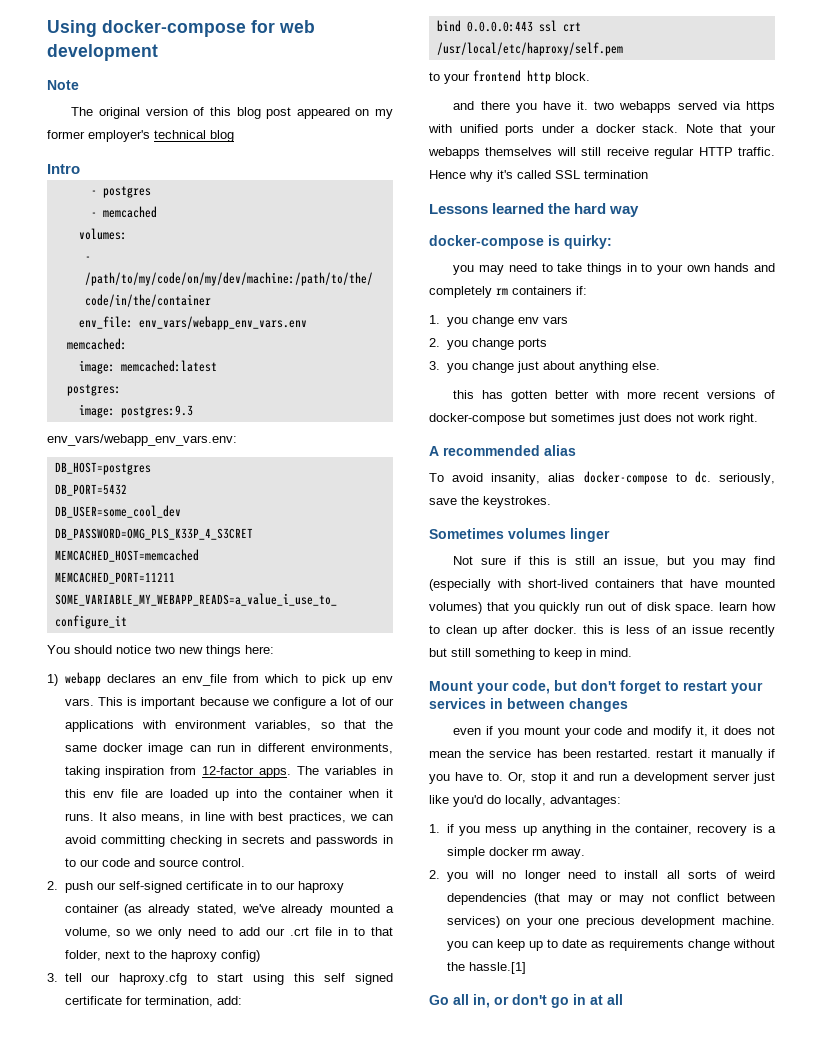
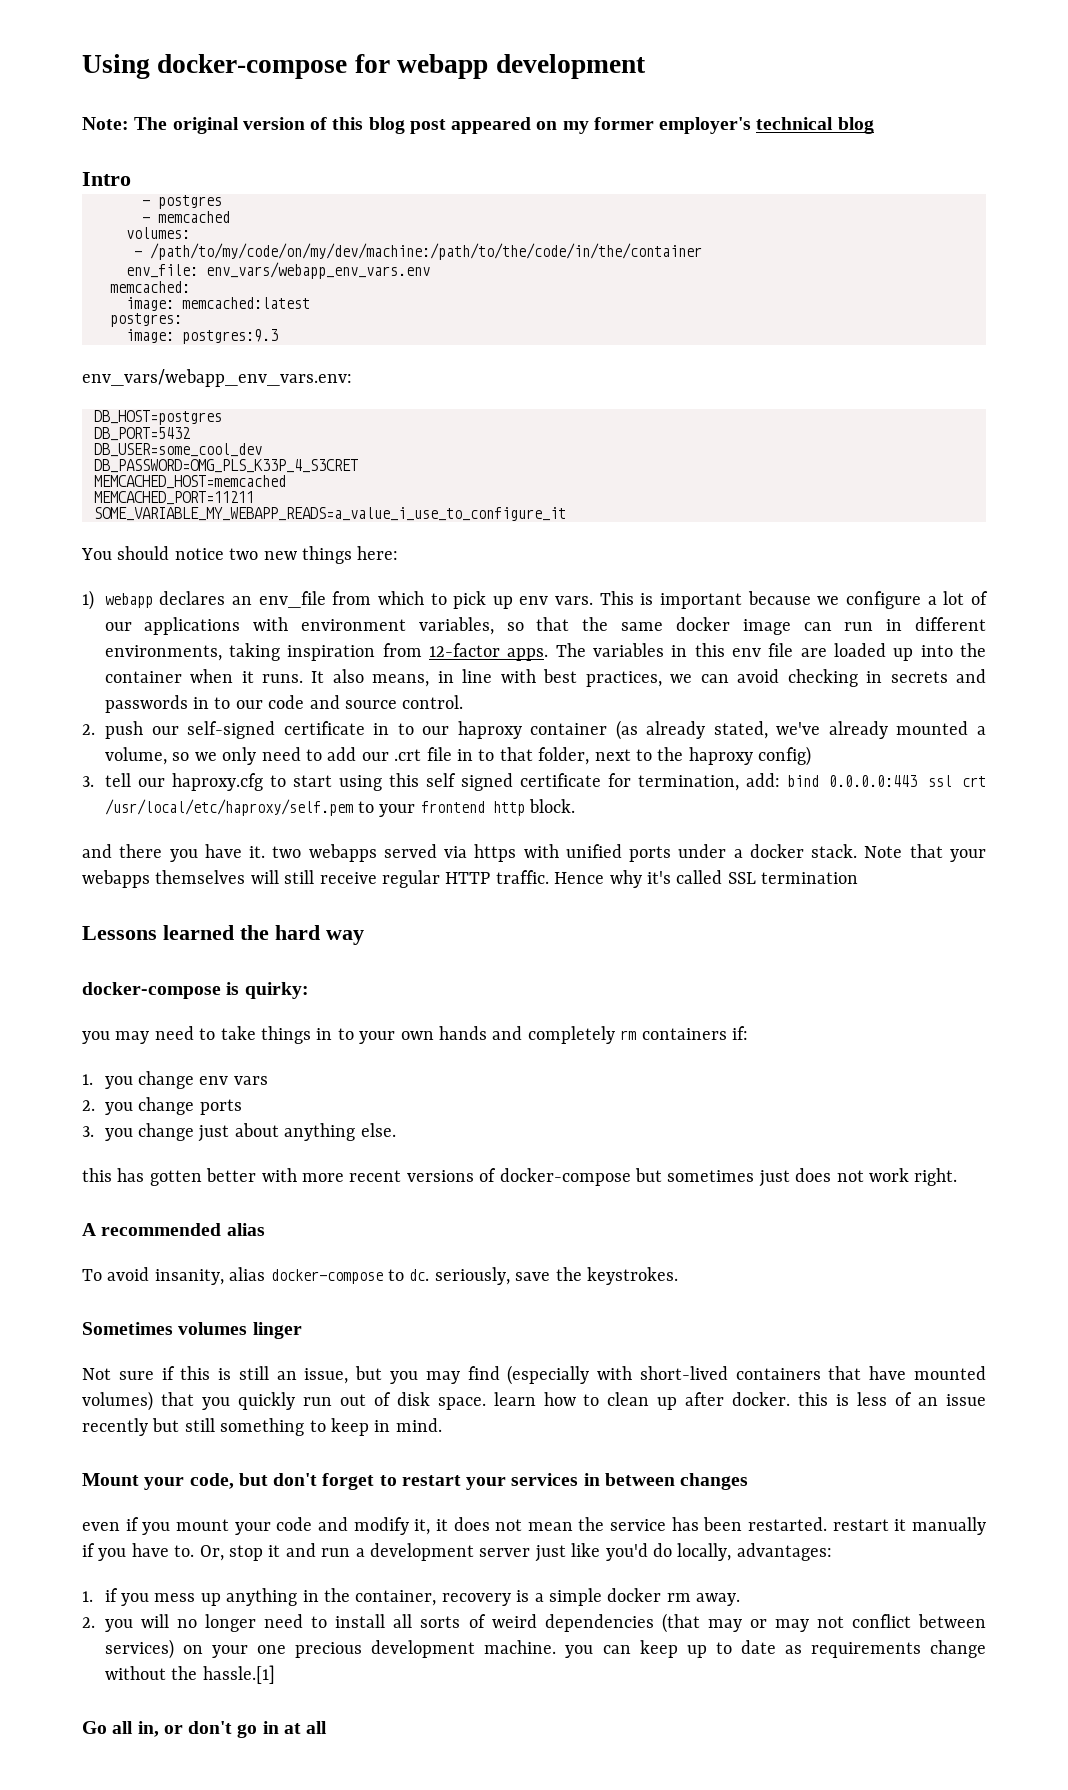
[279,20,315,33] web -> [397,54,489,79] webapp
[47,80,79,90] Note // -> [82,117,129,130] Note:
[100,835,165,847] committing -> (780, 676) none
(242, 1000) // -> (780, 780) none
(623, 49) // -> (353, 807) none

